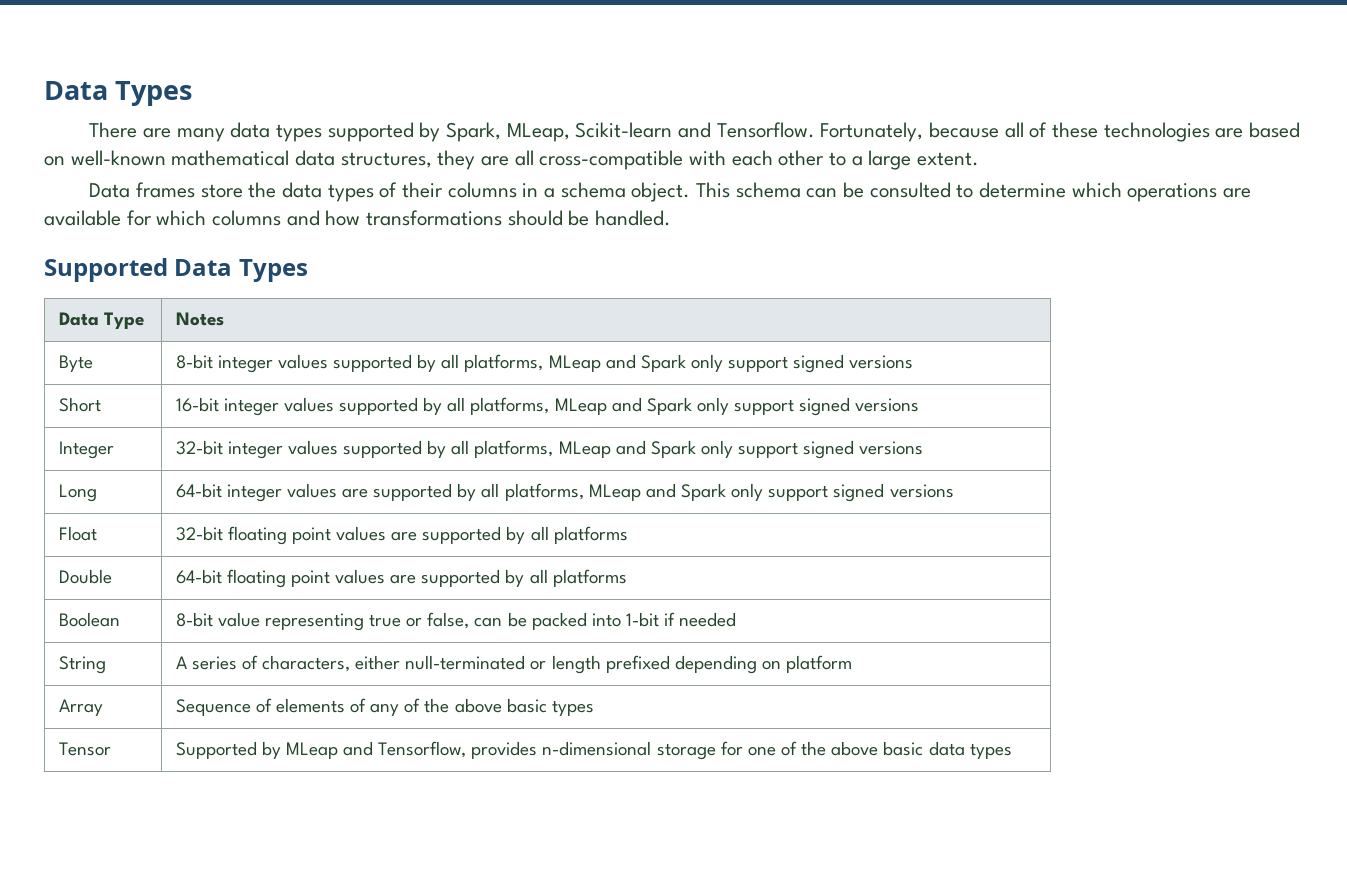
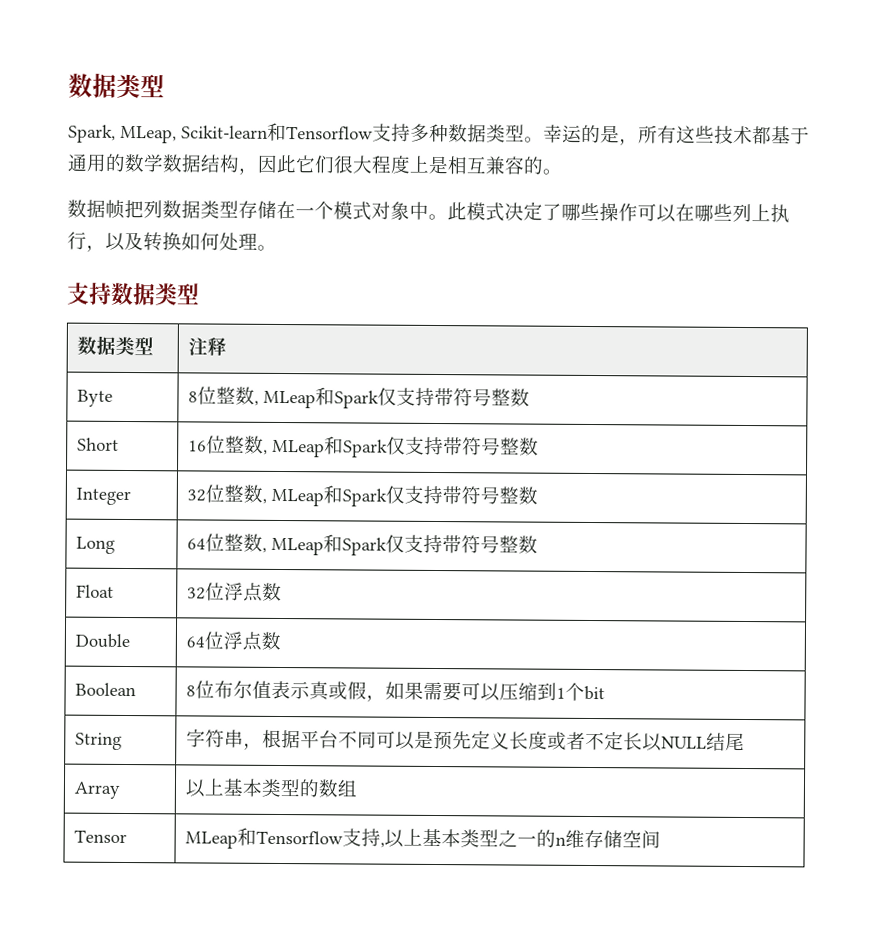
[44,81,193,106] [89,122,1300,142] [44,150,980,170] [89,182,1251,202] [44,210,672,226] [44,258,308,282] [58,312,144,329] [175,312,224,326] [58,355,93,372] [175,354,914,373] [58,397,101,412] [175,397,920,416] [58,441,114,459] [175,440,924,459] [58,484,97,502] [175,483,954,502] [58,526,97,541] [175,526,628,545] [58,569,112,584] [175,569,627,588] [58,612,120,627] [175,612,737,631] [58,656,106,674] [175,655,853,674] [58,699,103,716] [175,698,594,716] [58,742,111,756] [175,741,1012,760] Data Types // There are many data types supported by Spark, MLeap, Scikit-learn and Tensorflow. Fortunately, because all of these technologies are based on well-known mathematical data structures, they are all cross-compatible with each other to a large extent. // Data frames store the data types of their columns in a schema object. This schema can be consulted to determine which operations are available for which columns and how transformations should be handled. // Supported Data Types // Data Type | Notes // Byte | 8-bit integer values supported by all platforms, MLeap and Spark only support signed versions // Short | 16-bit integer values supported by all platforms, MLeap and Spark only support signed versions // Integer | 32-bit integer values supported by all platforms, MLeap and Spark only support signed versions // Long | 64-bit integer values are supported by all platforms, MLeap and Spark only support signed versions // Float | 32-bit floating point values are supported by all platforms // Double | 64-bit floating point values are supported by all platforms // Boolean | 8-bit value representing true or false, can be packed into 1-bit if needed // String | A series of characters, either null-terminated or length prefixed depending on platform // Array | Sequence of elements of any of the above basic types // Tensor | Supported by MLeap and Tensorflow, provides n-dimensional storage for one of the above basic data types -> [68,73,165,99] [68,122,810,146] [67,153,562,175] [67,199,790,224] [67,231,277,252] [67,282,200,306] [77,335,155,356] [188,337,228,356] [77,389,114,407] [188,386,531,409] [77,437,120,451] [188,435,540,458] [76,487,132,506] [187,484,539,507] [76,536,116,554] [187,533,539,556] [76,584,115,598] [187,582,283,602] [75,633,131,649] [186,631,282,651] [75,682,137,697] [186,680,606,702] [75,732,123,750] [186,728,746,752] [74,781,121,799] [185,778,359,798] [74,829,128,844] [185,827,662,849] 数据类型 // Spark, MLeap, Scikit-learn和Tensorflow支持多种数据类型。幸运的是，所有这些技术都基于通用的数学数据结构，因此它们很大程度上是相互兼容的。 // 数据帧把列数据类型存储在一个模式对象中。此模式决定了哪些操作可以在哪些列上执行，以及转换如何处理。 // 支持数据类型 // 数据类型 | 注释 // Byte | 8位整数, MLeap和Spark仅支持带符号整数 // Short | 16位整数, MLeap和Spark仅支持带符号整数 // Integer | 32位整数, MLeap和Spark仅支持带符号整数 // Long | 64位整数, MLeap和Spark仅支持带符号整数 // Float | 32位浮点数 // Double | 64位浮点数 // Boolean | 8位布尔值表示真或假，如果需要可以压缩到1个bit // String | 字符串，根据平台不同可以是预先定义长度或者不定长以NULL结尾 // Array | 以上基本类型的数组 // Tensor | MLeap和Tensorflow支持,以上基本类型之一的n维存储空间

